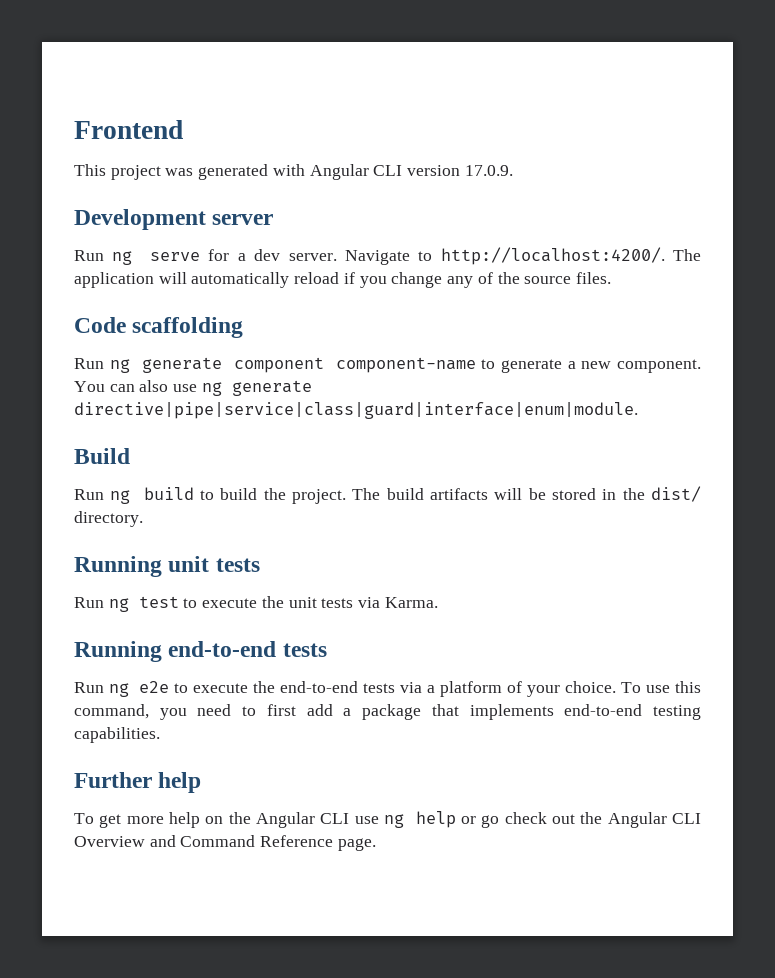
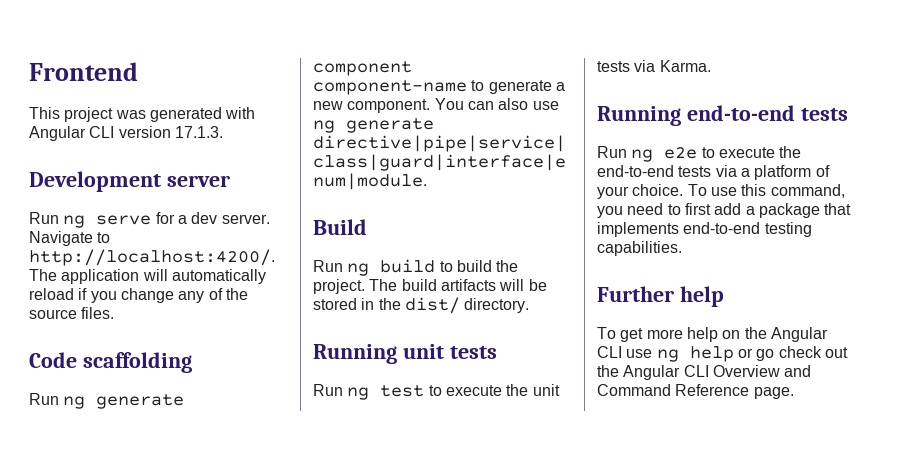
[464,165,513,176] 17.0.9. -> [174,126,223,138] 17.1.3.

